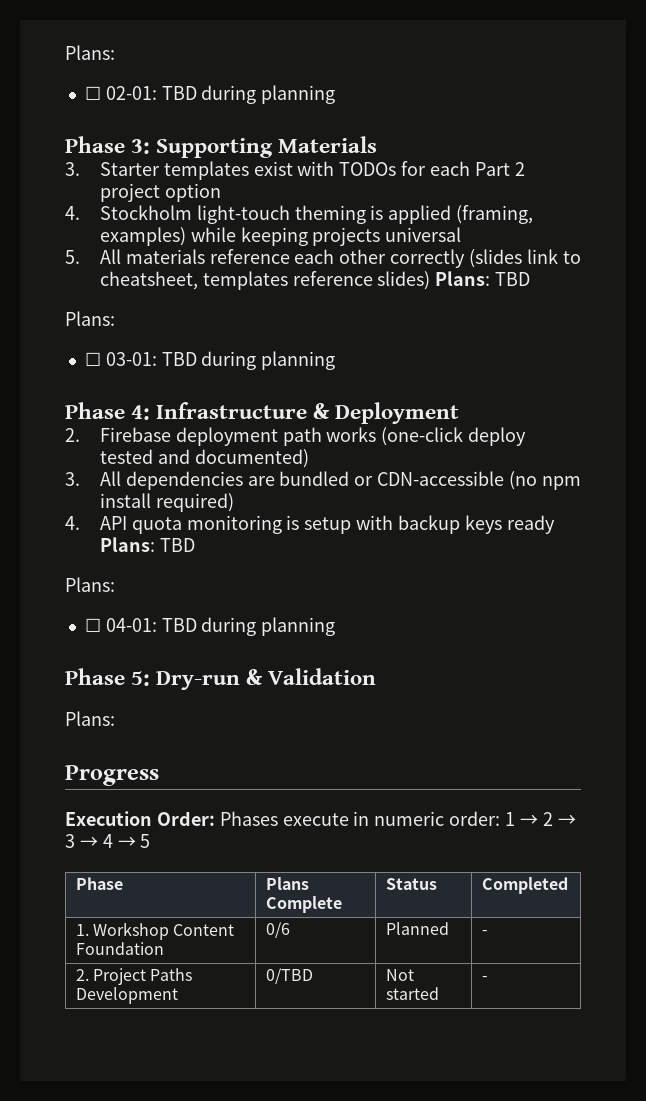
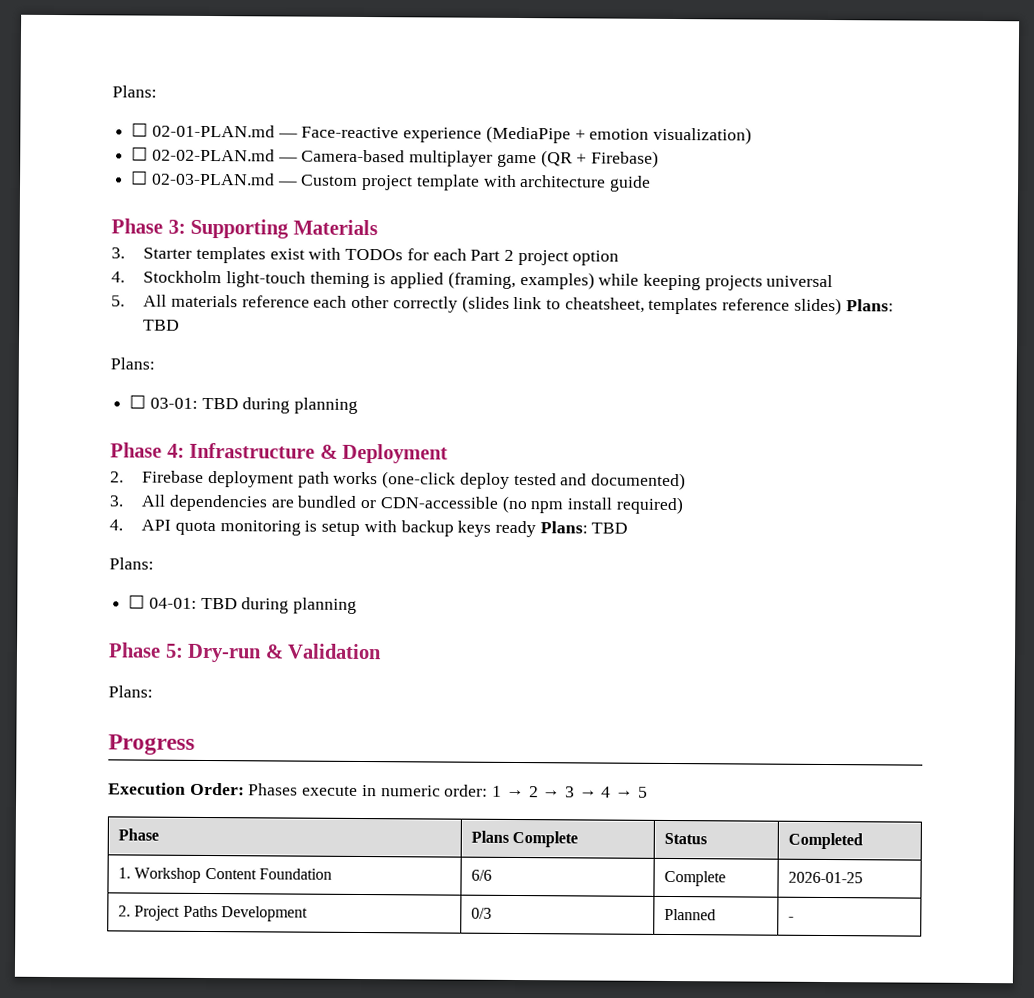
[65,45,115,60] [84,85,336,104] Plans: // ☐ 02-01: TBD during planning -> [112,85,157,98] [131,122,753,145] [131,146,660,168] [131,170,652,192] Plans: // ☐ 02-01-PLAN.md — Face-reactive experience (MediaPipe + emotion visualization) // ☐ 02-02-PLAN.md — Camera-based multiplayer game (QR + Firebase) // ☐ 02-03-PLAN.md — Custom project template with architecture guide
[265,922,290,938] [385,922,449,935] [481,930,488,935] 0/6 | Planned | - -> [470,869,492,881] [663,870,726,887] [787,871,863,884] 6/6 | Complete | 2026-01-25
[265,968,313,984] [385,969,414,981] [385,987,439,1000] 0/TBD | Not started -> [470,907,492,919] [663,908,716,921] 0/3 | Planned

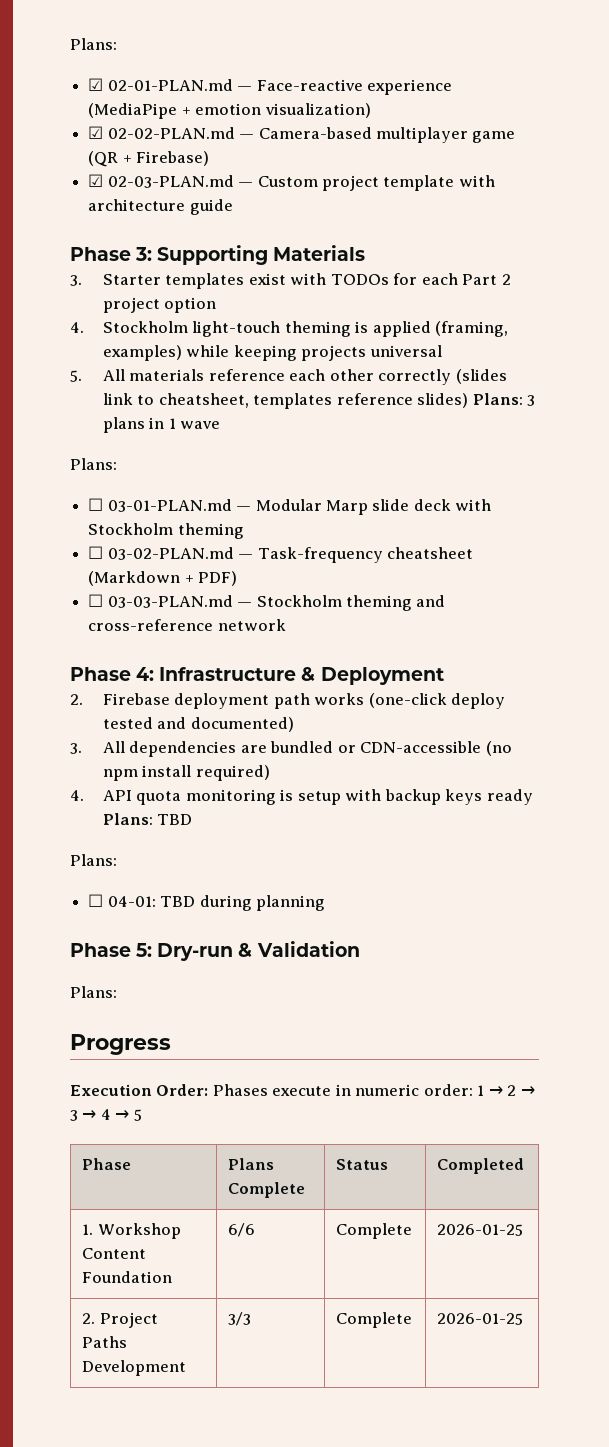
[112,85,157,98] [131,122,149,137] Plans: // ☐ -> [70,38,117,50] [88,78,104,91] Plans: // ☑
[131,146,149,161] ☐ -> [88,126,104,139] ☑
[131,170,149,185] ☐ -> [88,174,104,187] ☑
[143,319,181,331] [110,357,155,370] [129,394,359,414] TBD // Plans: // ☐ 03-01: TBD during planning -> [527,395,536,406] [102,417,221,433] [70,458,117,470] [88,498,492,515] [88,523,244,539] [88,546,473,563] [88,571,238,586] [88,594,446,611] [88,619,286,631] 3 plans in 1 wave // Plans: // ☐ 03-01-PLAN.md — Modular Marp slide deck with Stockholm theming // ☐ 03-02-PLAN.md — Task-frequency cheatsheet (Markdown + PDF) // ☐ 03-03-PLAN.md — Stockholm theming and cross-reference network
[470,907,492,919] [663,908,716,921] [787,916,794,921] 0/3 | Planned | - -> [228,1312,252,1326] [336,1312,413,1328] [437,1313,524,1325] 3/3 | Complete | 2026-01-25

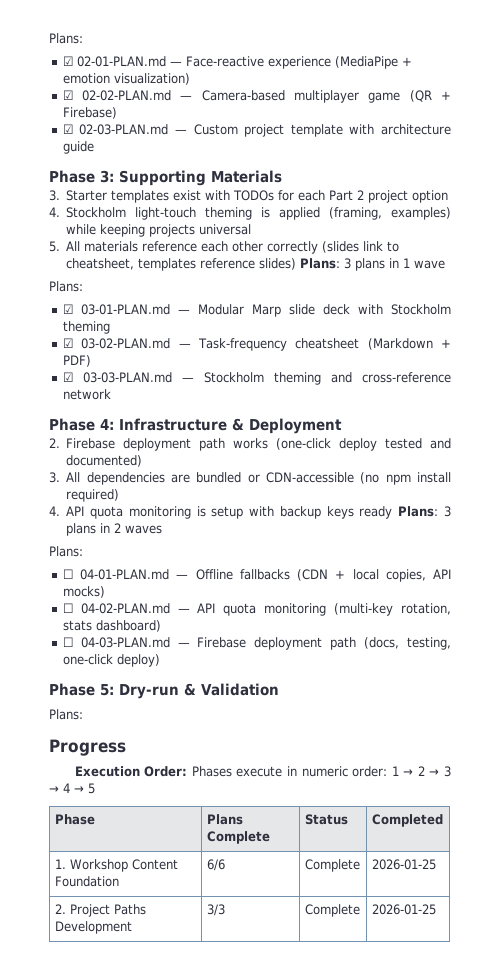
[88,498,104,511] ☐ -> [62,304,73,314] ☑
[88,546,104,559] ☐ -> [62,338,73,348] ☑
[88,594,104,607] ☐ -> [62,372,73,382] ☑
[157,814,193,825] [70,854,117,866] [88,894,325,911] TBD // Plans: // ☐ 04-01: TBD during planning -> [443,506,451,517] [66,523,163,536] [49,546,83,557] [62,569,451,582] [62,586,105,598] [62,603,451,616] [62,620,161,632] [62,637,452,650] [62,654,160,667] 3 plans in 2 waves // Plans: // ☐ 04-01-PLAN.md — Offline fallbacks (CDN + local copies, API mocks) // ☐ 04-02-PLAN.md — API quota monitoring (multi-key rotation, stats dashboard) // ☐ 04-03-PLAN.md — Firebase deployment path (docs, testing, one-click deploy)

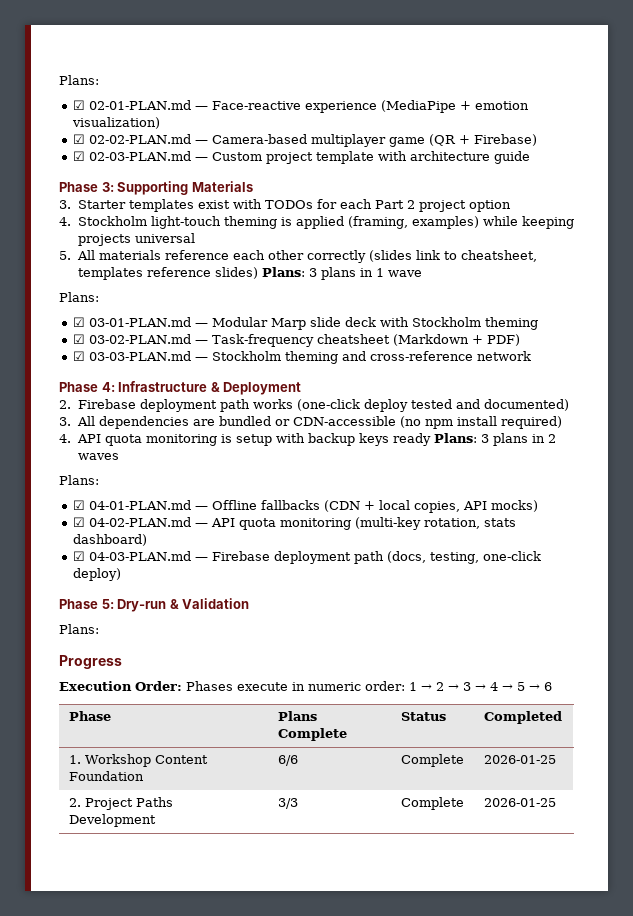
[62,569,73,579] ☐ -> [72,500,85,510] ☑
[62,603,73,613] ☐ -> [72,517,85,527] ☑
[62,637,73,647] ☐ -> [72,551,85,561] ☑
(95, 788) none -> [529,682,552,691] → 6

